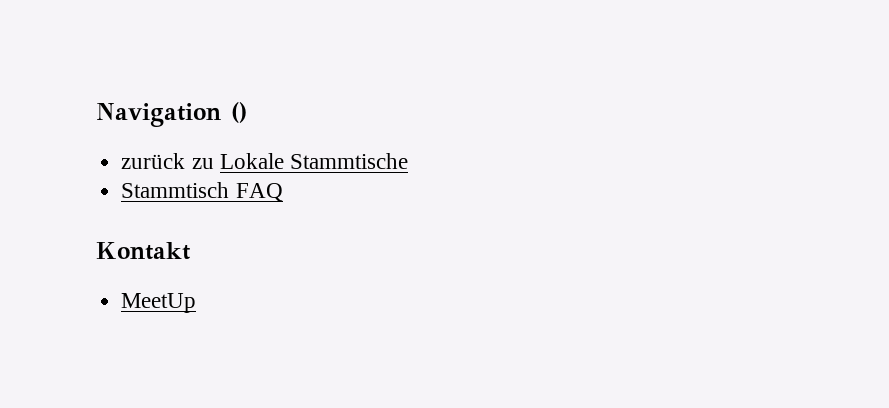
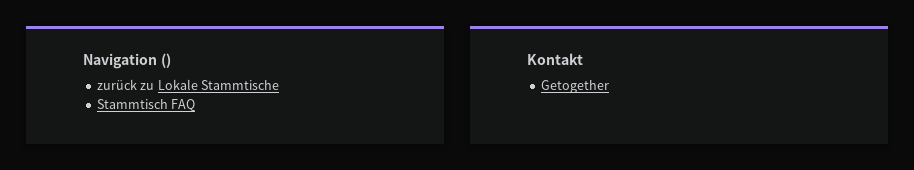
[121,293,197,313] MeetUp -> [540,80,609,93] Getogether

